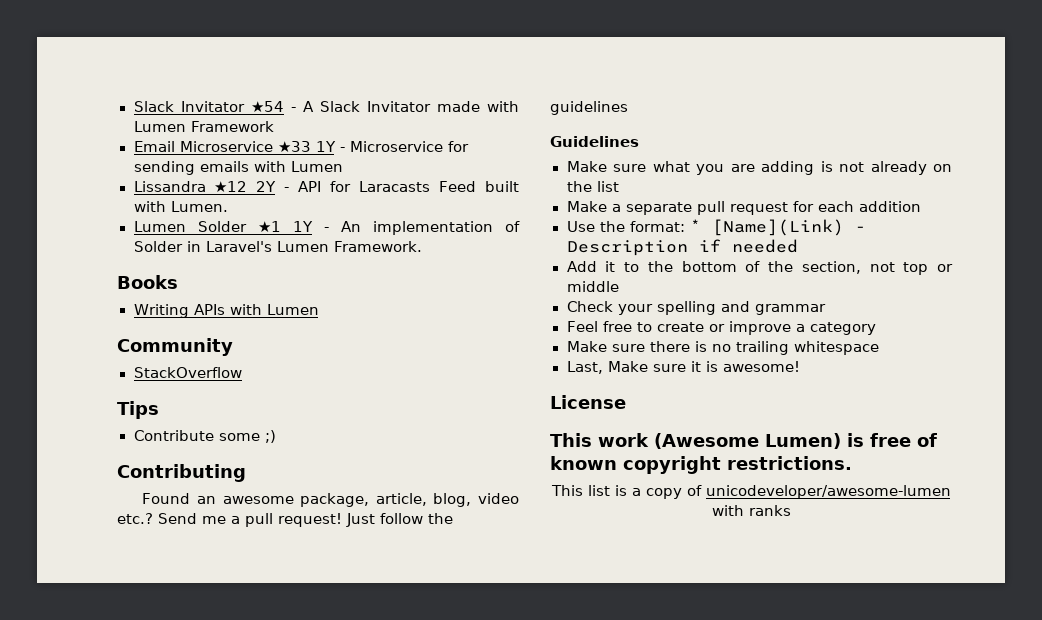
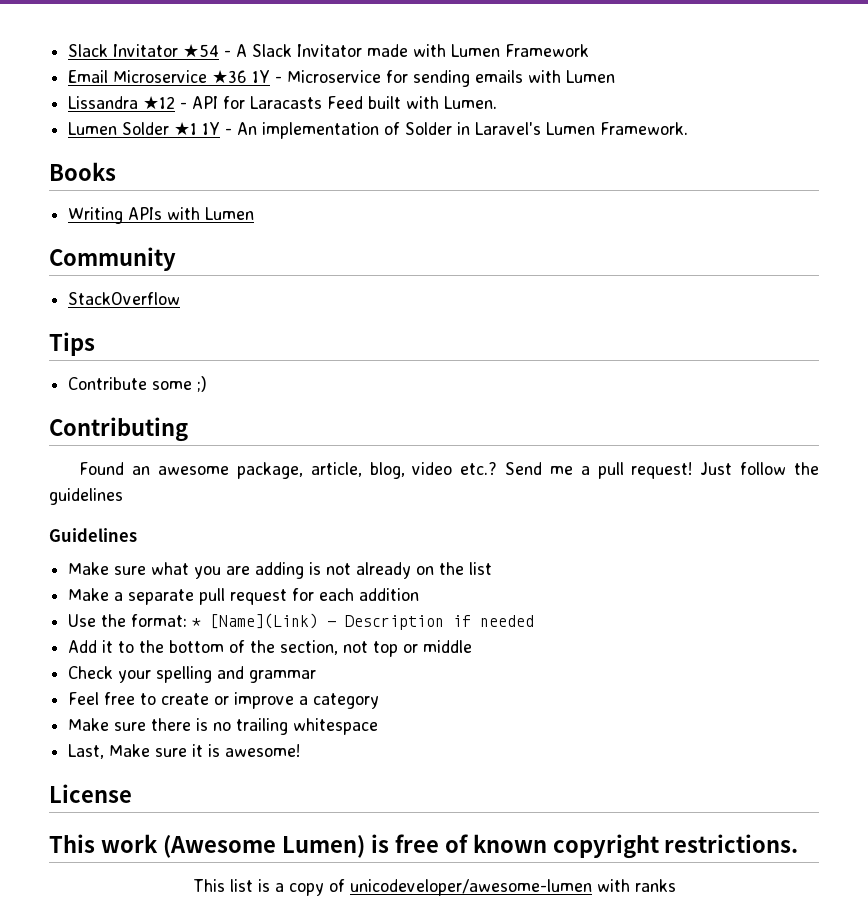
[277,141,311,153] ★33 -> [212,69,248,84] ★36
[256,181,277,192] 2Y -> (176, 102) none

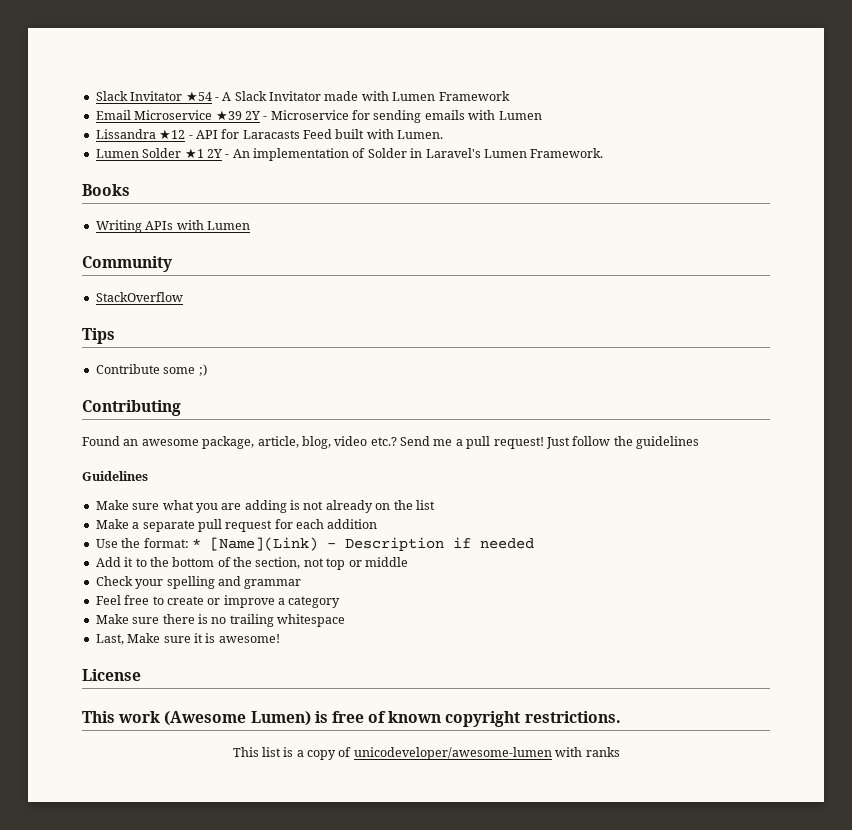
[212,69,271,84] ★36 1Y -> [215,110,260,121] ★39 2Y
[202,122,221,135] 1Y -> [206,149,222,158] 2Y

